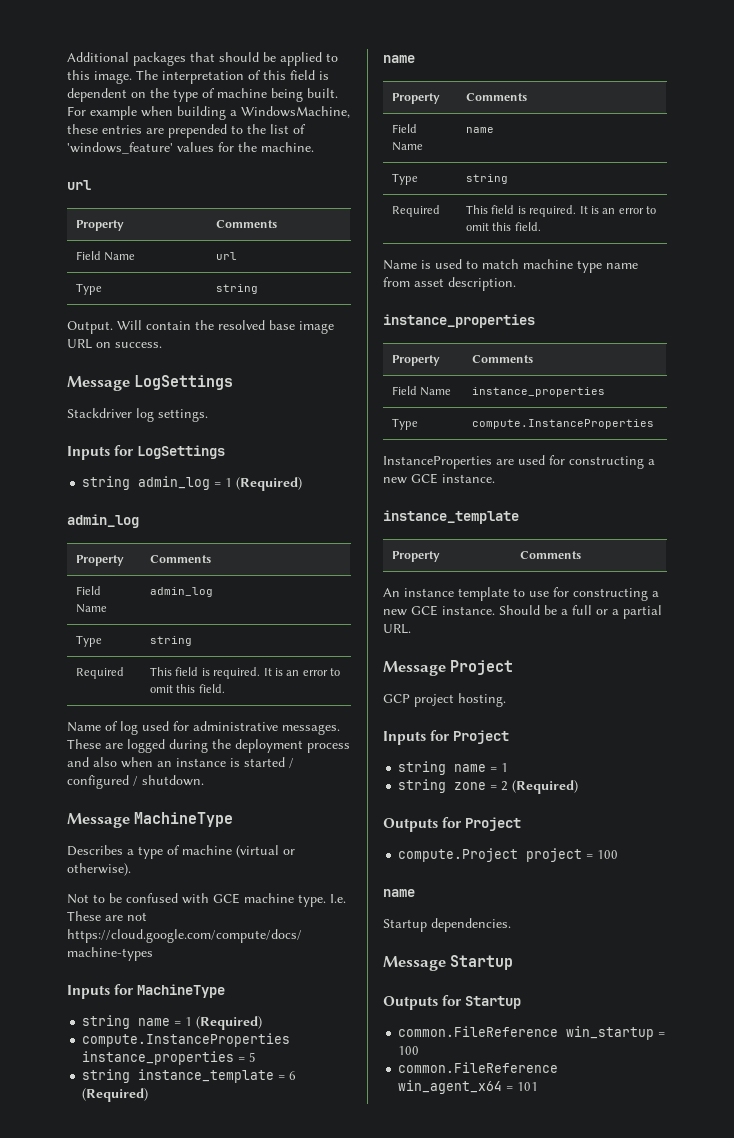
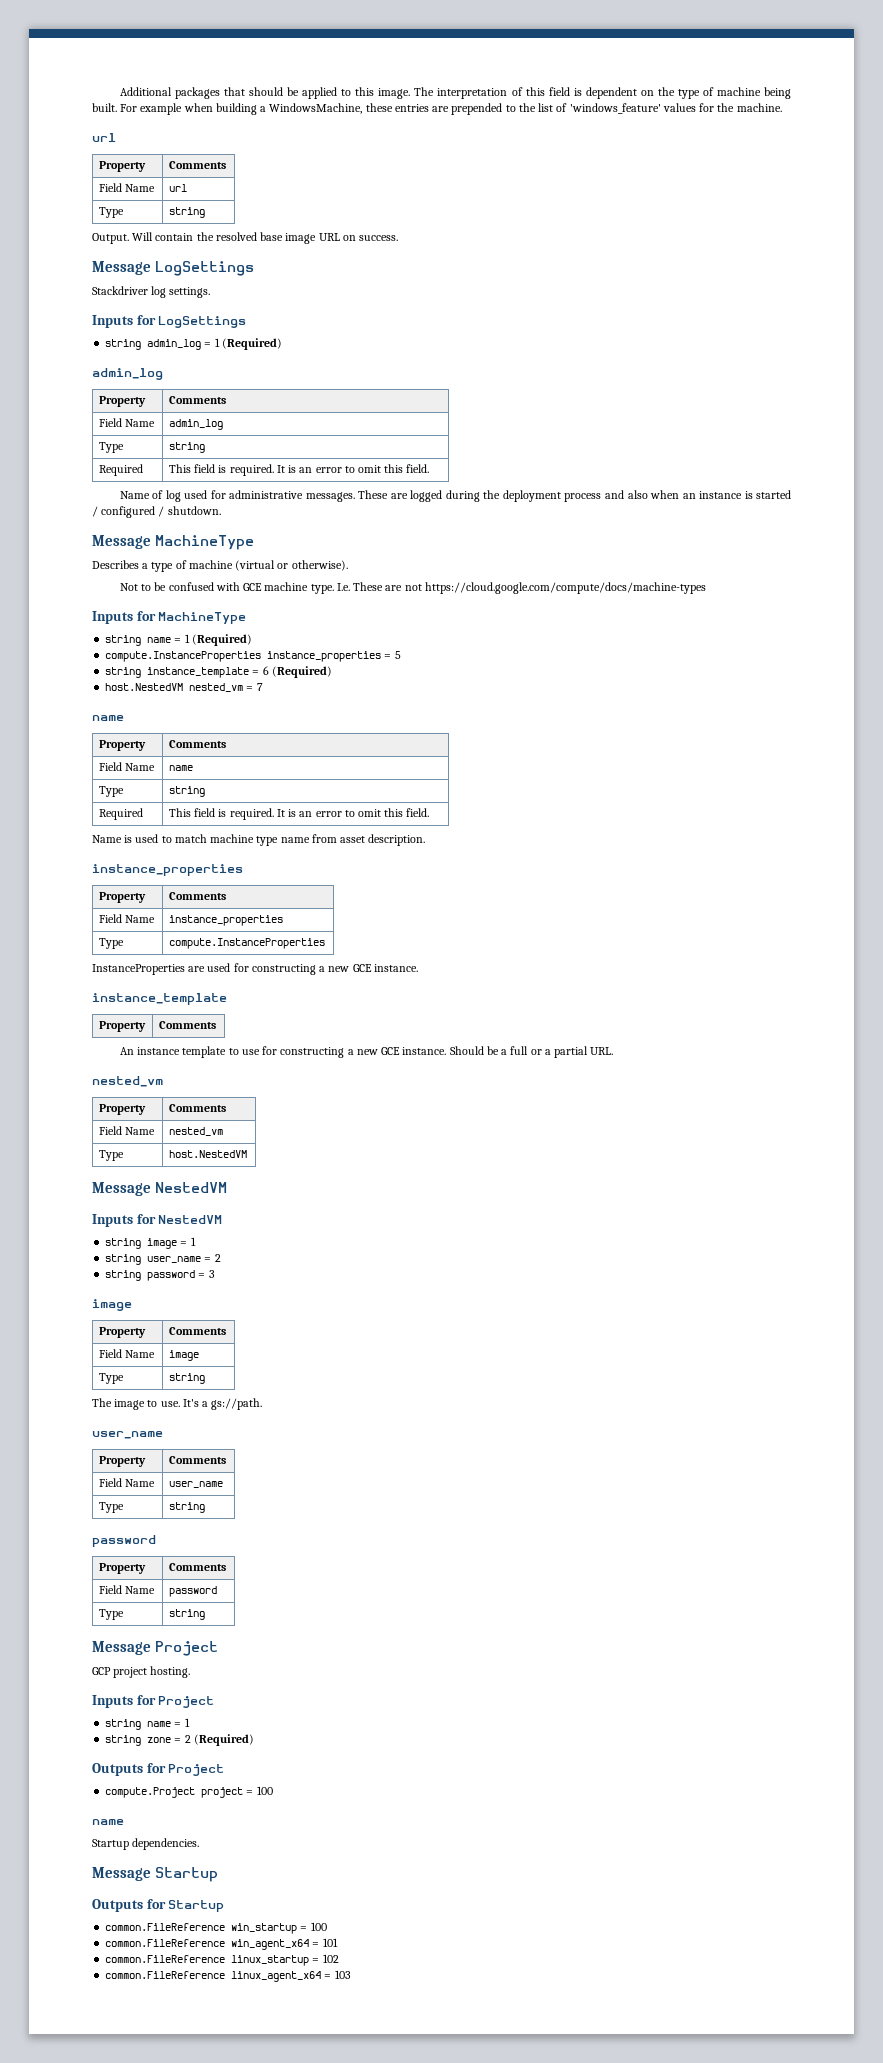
(149, 1095) none -> [105,683,263,692] // host.NestedVM nested_vm = 7
(411, 629) none -> [92,1076,163,1087] [98,1104,146,1115] [168,1104,226,1112] [98,1126,156,1135] [168,1127,223,1136] [98,1150,124,1161] [168,1150,247,1158] [92,1182,228,1196] [92,1214,223,1227] [105,1237,196,1249] [105,1254,221,1265] [105,1270,215,1281] [92,1299,132,1311] [98,1327,146,1338] [168,1327,226,1335] [98,1349,156,1358] [168,1350,199,1361] [98,1373,124,1384] [168,1373,205,1384] [92,1398,263,1410] [92,1431,163,1439] [98,1456,146,1467] [168,1456,226,1464] [98,1478,156,1487] [168,1481,223,1488] [98,1502,124,1513] [168,1502,205,1513] [92,1535,156,1547] [98,1563,146,1574] [168,1563,226,1571] [98,1585,156,1594] [168,1586,217,1597] [98,1609,124,1620] [168,1609,205,1620] // nested_vm // Property | Comments // Field Name | nested_vm // Type | host.NestedVM // Message NestedVM // Inputs for NestedVM // string image = 1 // string user_name = 2 // string password = 3 // image // Property | Comments // Field Name | image // Type | string // The image to use. It's a gs://path. // user_name // Property | Comments // Field Name | user_name // Type | string // password // Property | Comments // Field Name | password // Type | string
(539, 1086) none -> [105,1954,339,1966] [105,1970,351,1982] // common.FileReference linux_startup = 102 // common.FileReference linux_agent_x64 = 103

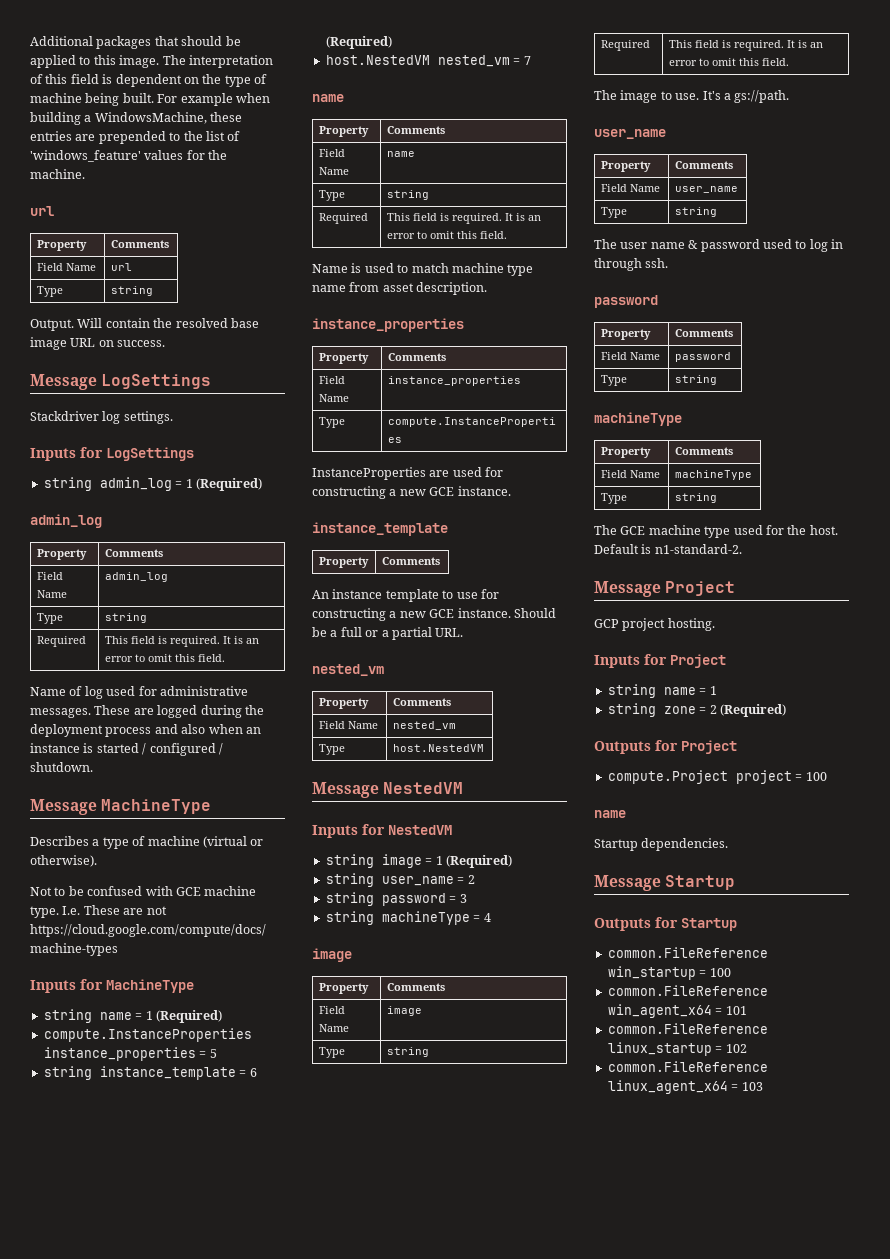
(196, 1241) none -> [445,855,512,868] (Required)
(215, 1274) none -> [325,911,491,925] // string machineType = 4
(205, 1378) none -> [600,40,650,51] [668,40,823,51] [668,58,789,66] // Required | This field is required. It is an error to omit this field.
(205, 1507) none -> [594,239,843,252] [594,258,669,271] // The user name & password used to log in through ssh.
(205, 1614) none -> [594,412,682,426] [600,447,651,458] [674,447,733,455] [600,470,660,478] [674,470,752,480] [600,493,627,504] [674,493,717,503] [594,525,838,538] [594,544,742,554] // machineType // Property | Comments // Field Name | machineType // Type | string // The GCE machine type used for the host. Default is n1-standard-2.

